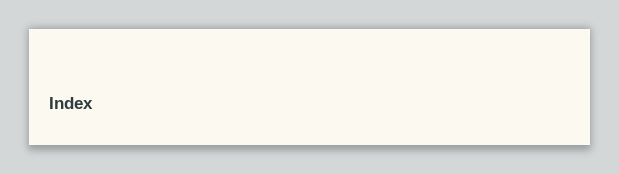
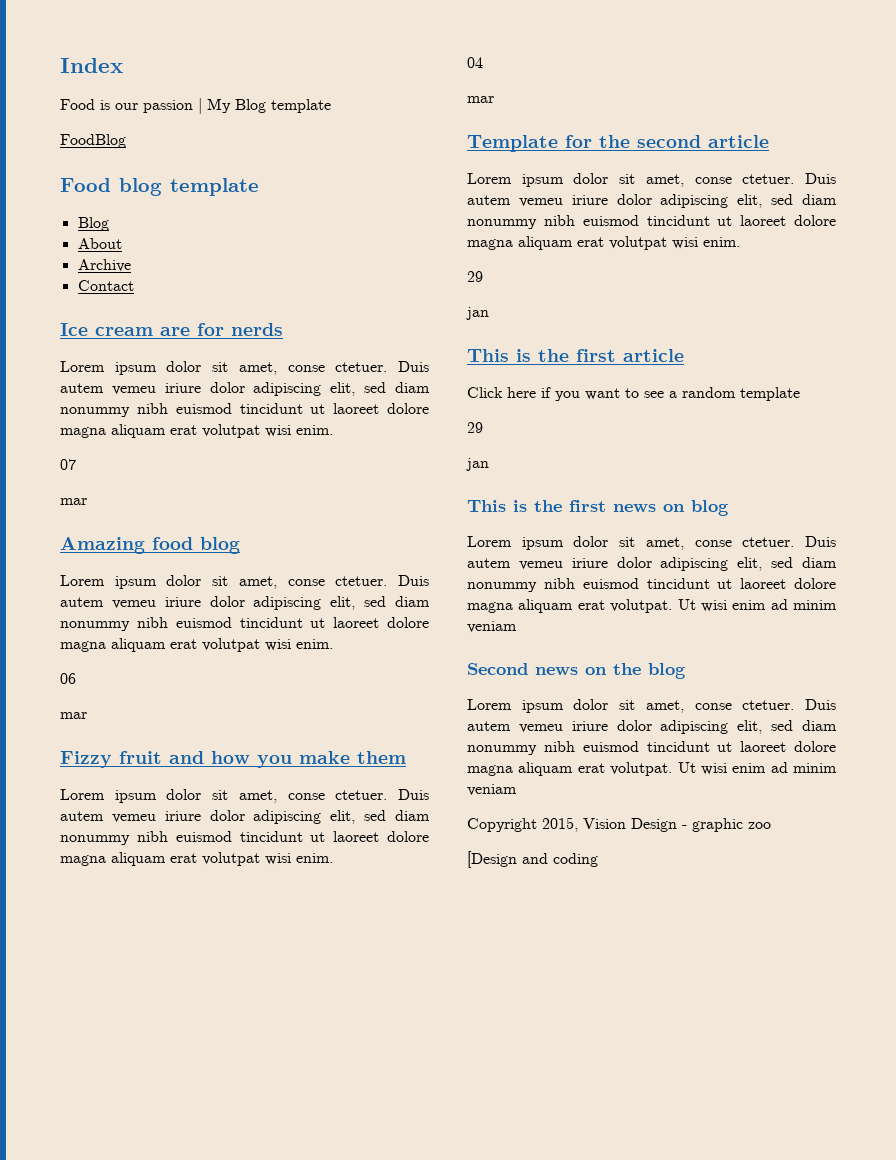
(93, 103) none -> [60,98,331,114] [60,134,126,148] [60,178,259,196] [77,217,109,231] [77,238,122,249] [77,259,131,272] [77,280,134,291] [60,323,283,336] [60,361,430,375] [60,382,430,396] [60,403,429,417] [60,424,333,438] [60,459,76,470] [60,498,87,505] [60,537,240,554] [60,575,430,589] [60,596,430,610] [60,617,429,631] [60,638,333,652] [60,673,76,684] [60,712,87,719] [60,751,406,768] [60,789,430,803] [60,810,430,824] [60,831,429,845] [60,852,333,866] [467,57,483,68] [467,96,494,103] [467,135,769,152] [467,173,836,187] [467,194,837,208] [467,215,836,229] [467,236,740,250] [467,271,483,282] [466,307,489,320] [467,349,684,362] [467,387,800,401] [467,422,483,433] [466,458,489,471] [467,500,729,516] [467,536,836,550] [467,557,837,571] [467,578,836,592] [467,599,837,613] [467,621,517,633] [467,663,686,679] [467,699,836,713] [467,720,837,734] [467,741,836,755] [467,762,837,776] [467,784,517,796] [467,817,771,832] [467,851,598,868] // Food is our passion | My Blog template // FoodBlog // Food blog template // Blog // About // Archive // Contact // Ice cream are for nerds // Lorem ipsum dolor sit amet, conse ctetuer. Duis autem vemeu iriure dolor adipiscing elit, sed diam nonummy nibh euismod tincidunt ut laoreet dolore magna aliquam erat volutpat wisi enim. // 07 // mar // Amazing food blog // Lorem ipsum dolor sit amet, conse ctetuer. Duis autem vemeu iriure dolor adipiscing elit, sed diam nonummy nibh euismod tincidunt ut laoreet dolore magna aliquam erat volutpat wisi enim. // 06 // mar // Fizzy fruit and how you make them // Lorem ipsum dolor sit amet, conse ctetuer. Duis autem vemeu iriure dolor adipiscing elit, sed diam nonummy nibh euismod tincidunt ut laoreet dolore magna aliquam erat volutpat wisi enim. // 04 // mar // Template for the second article // Lorem ipsum dolor sit amet, conse ctetuer. Duis autem vemeu iriure dolor adipiscing elit, sed diam nonummy nibh euismod tincidunt ut laoreet dolore magna aliquam erat volutpat wisi enim. // 29 // jan // This is the first article // Click here if you want to see a random template // 29 // jan // This is the first news on blog // Lorem ipsum dolor sit amet, conse ctetuer. Duis autem vemeu iriure dolor adipiscing elit, sed diam nonummy nibh euismod tincidunt ut laoreet dolore magna aliquam erat volutpat. Ut wisi enim ad minim veniam // Second news on the blog // Lorem ipsum dolor sit amet, conse ctetuer. Duis autem vemeu iriure dolor adipiscing elit, sed diam nonummy nibh euismod tincidunt ut laoreet dolore magna aliquam erat volutpat. Ut wisi enim ad minim veniam // Copyright 2015, Vision Design - graphic zoo // [Design and coding

